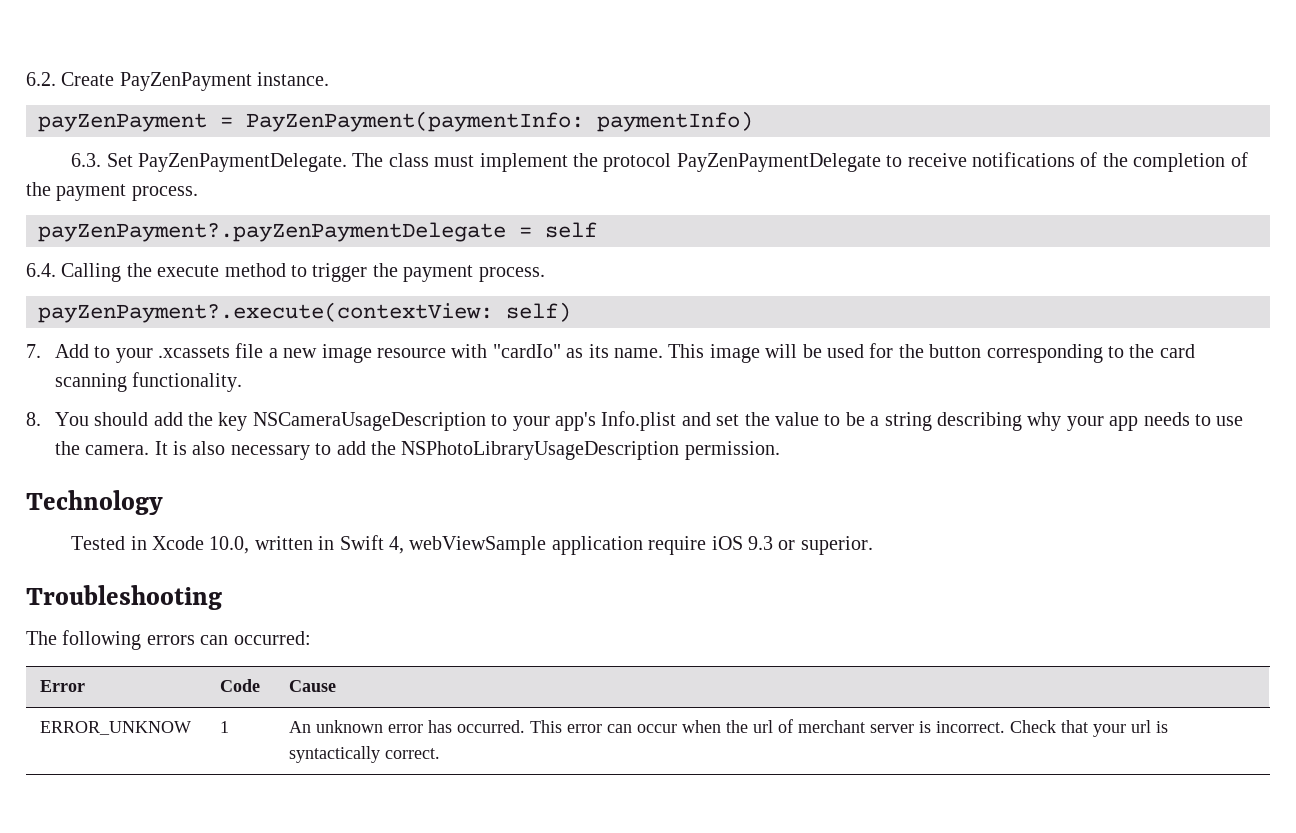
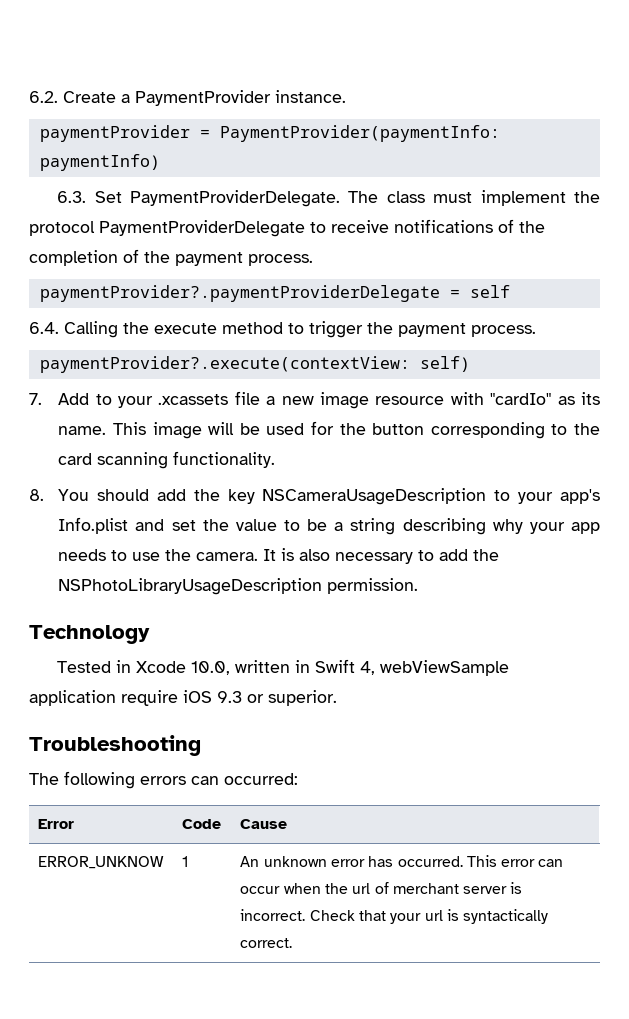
[119,72,252,91] PayZenPayment -> [121,90,271,106] a PaymentProvider
[38,111,584,132] payZenPayment = PayZenPayment(paymentInfo: -> [39,125,500,142] paymentProvider = PaymentProvider(paymentInfo:
[137,153,347,172] PayZenPaymentDelegate. -> [129,190,340,207] PaymentProviderDelegate.
[676,153,881,172] PayZenPaymentDelegate -> [99,220,305,237] PaymentProviderDelegate
[38,222,506,242] payZenPayment?.payZenPaymentDelegate -> [39,285,440,302] paymentProvider?.paymentProviderDelegate
[38,302,493,323] payZenPayment?.execute(contextView: -> [39,356,410,373] paymentProvider?.execute(contextView:

